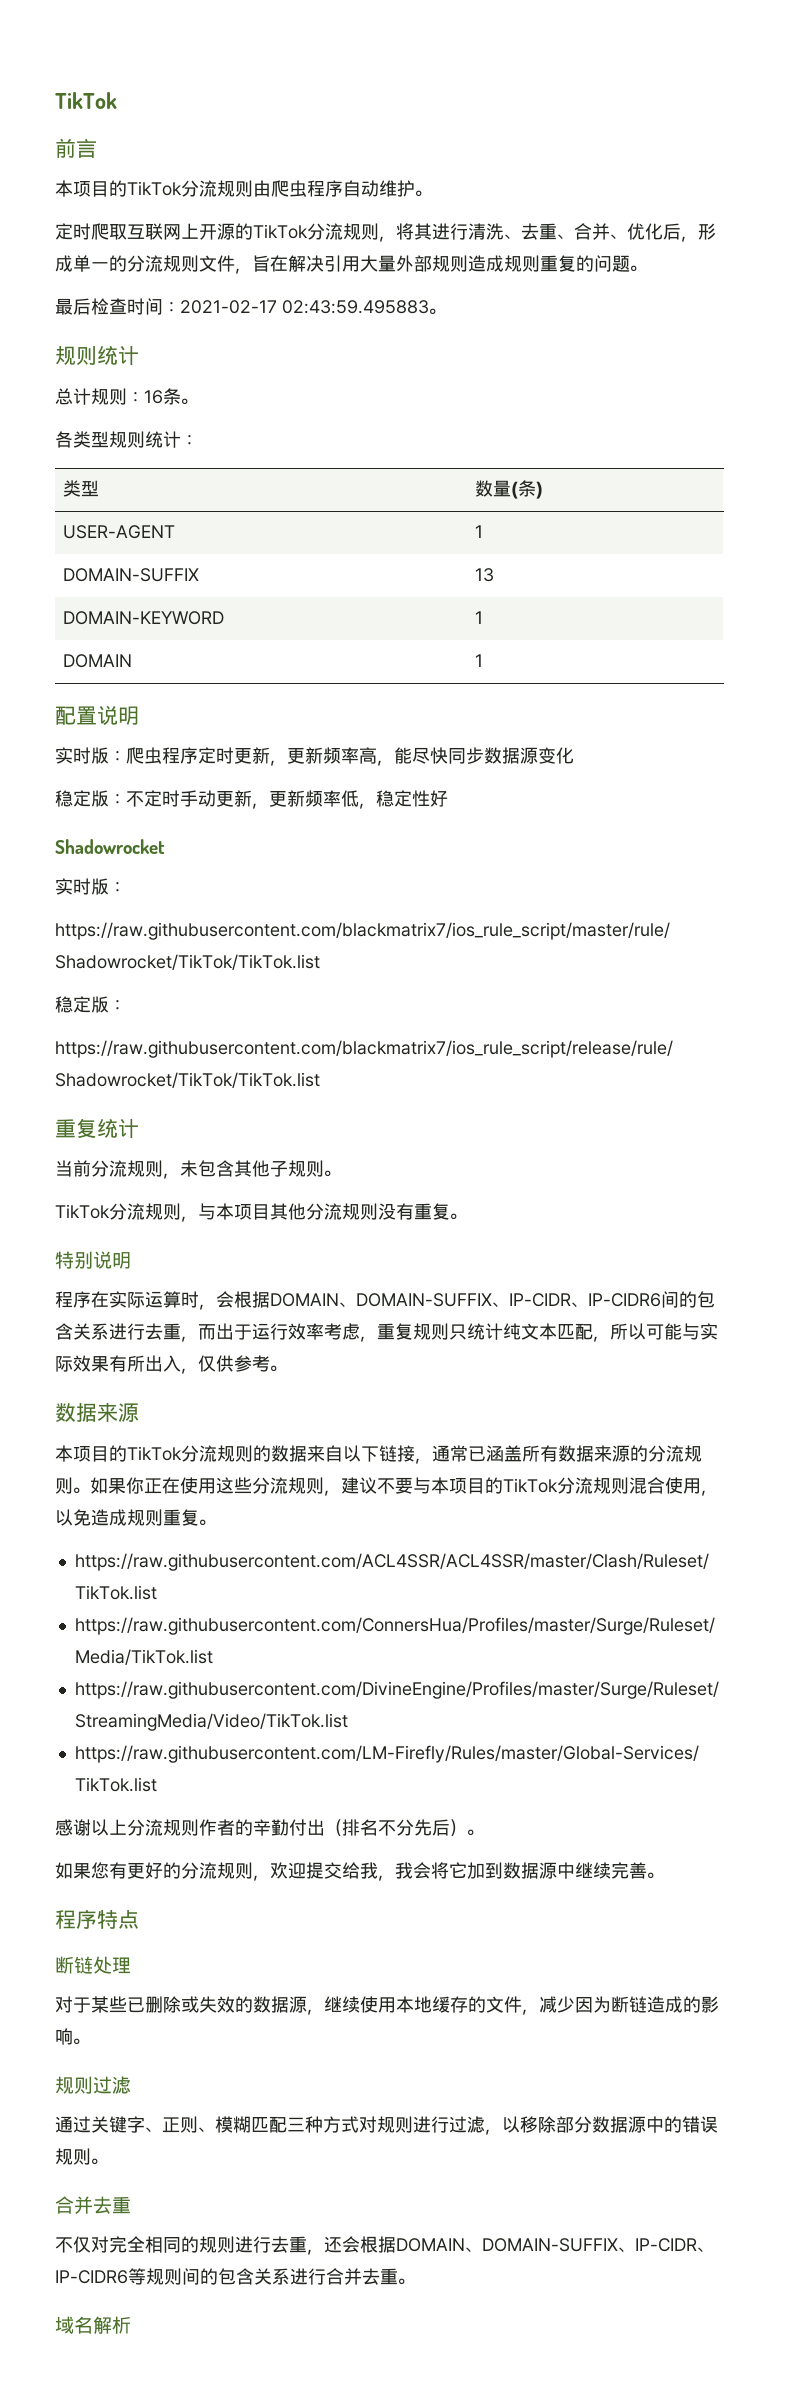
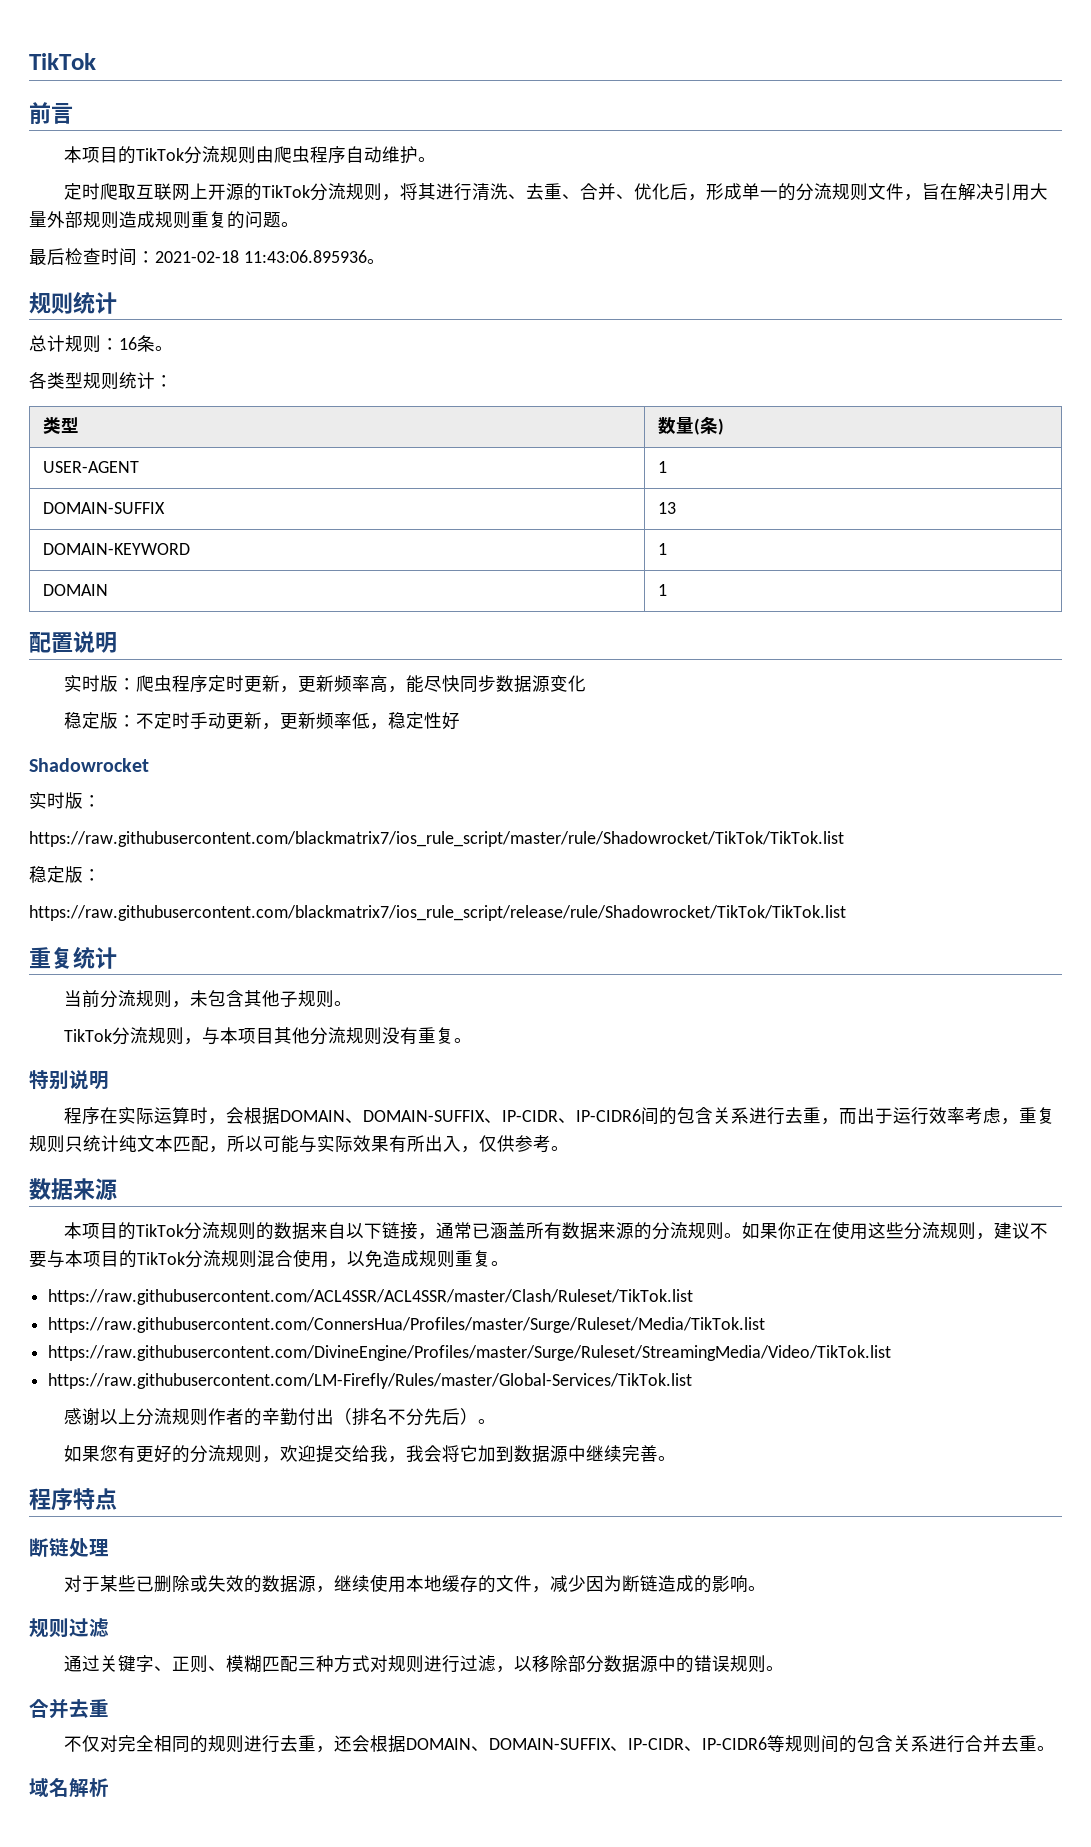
[180,300,429,314] 2021-02-17 02:43:59.495883 -> [155,250,367,263] 2021-02-18 11:43:06.895936

